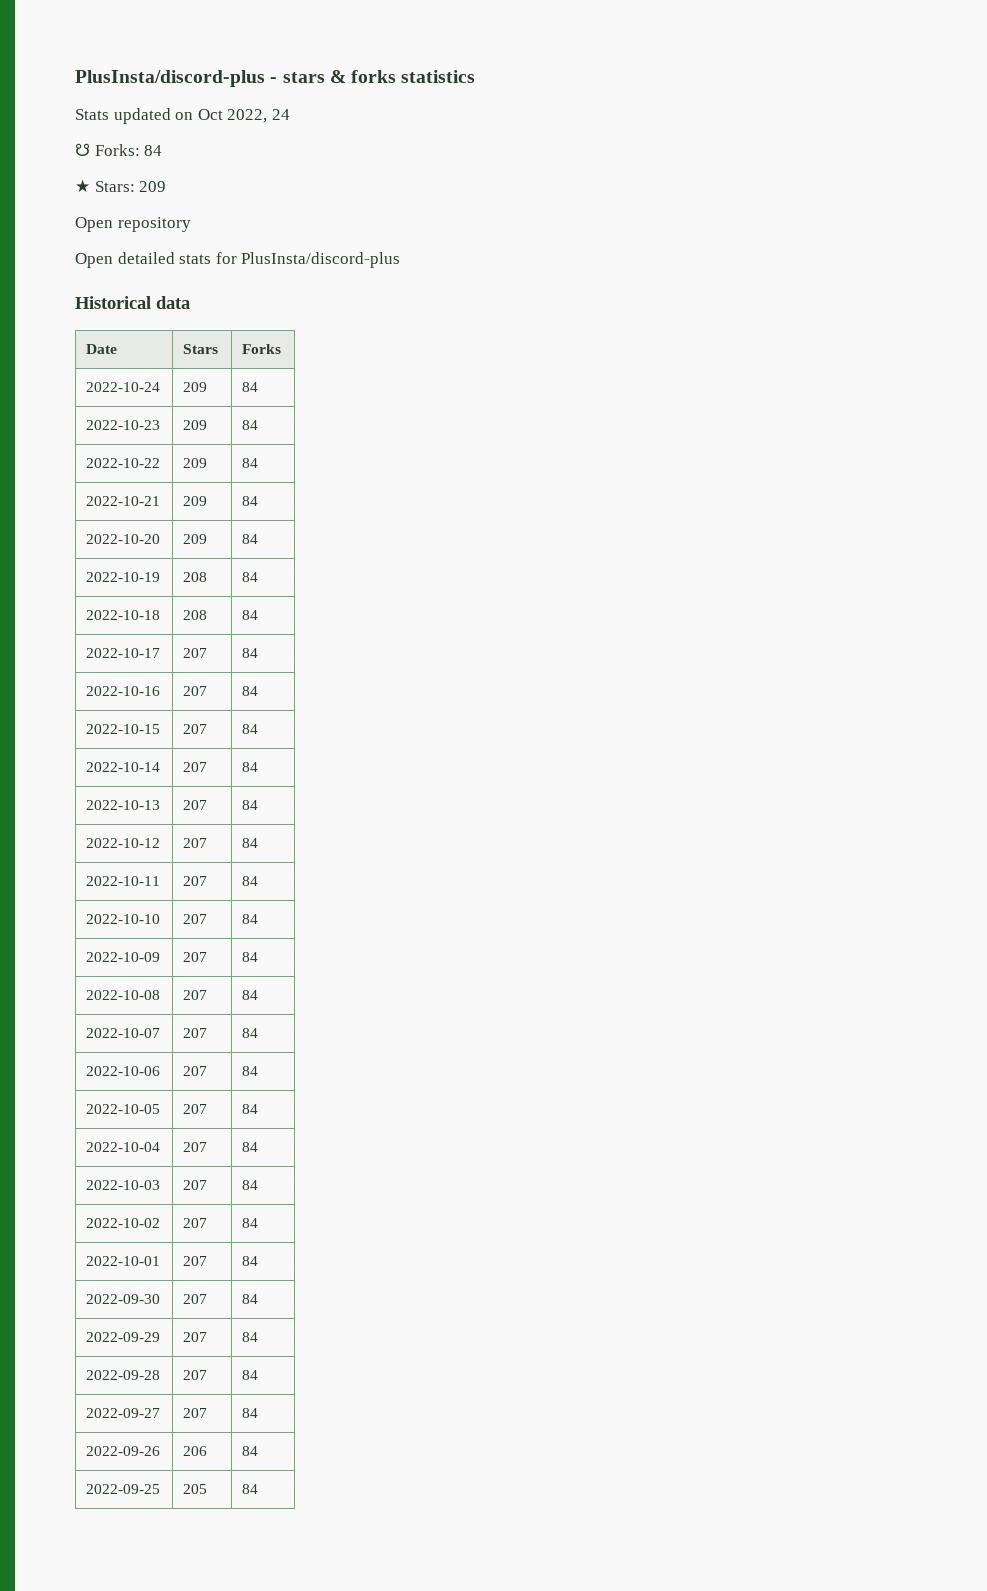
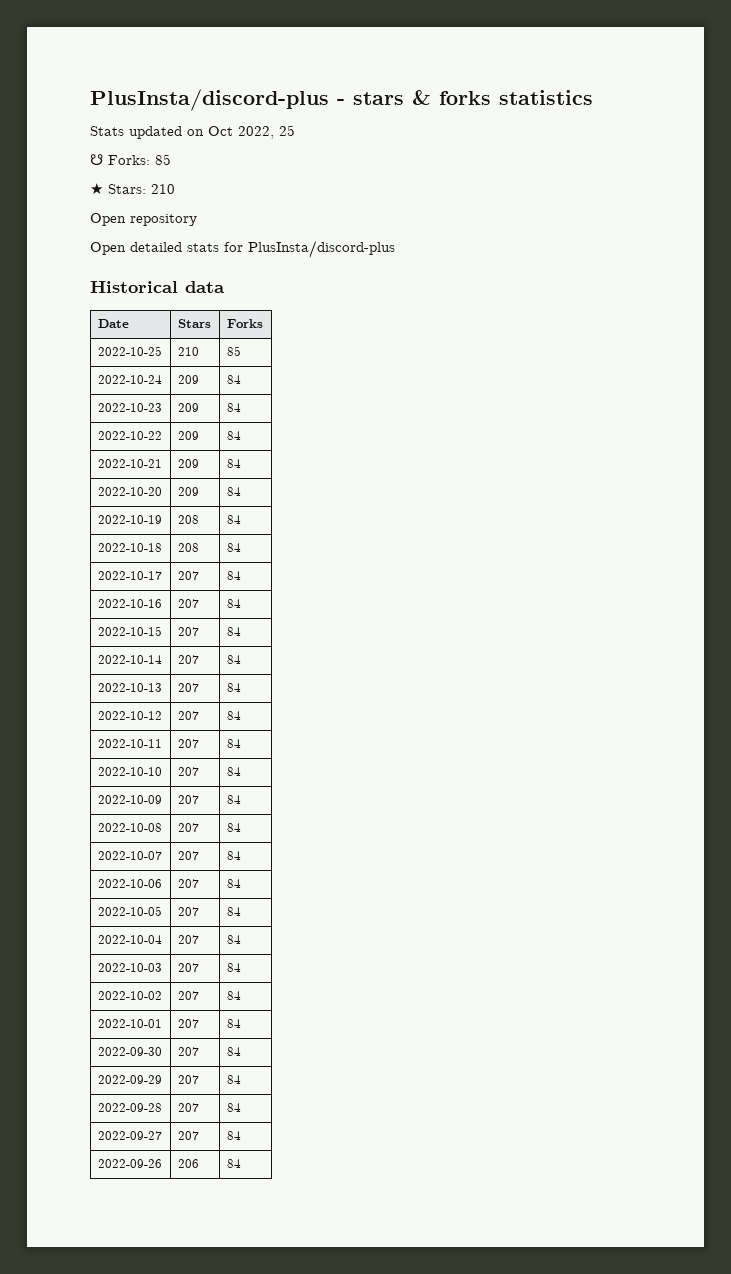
[271,109,290,120] 24 -> [279,125,295,136] 25
[144,145,163,156] 84 -> [155,154,171,165] 85
[139,181,167,192] 209 -> [151,184,175,194] 210
(282, 349) none -> [97,346,162,356] [177,347,199,356] [226,346,241,356] // 2022-10-25 | 210 | 85
[86,1484,161,1494] [183,1484,208,1494] [242,1484,259,1494] // 2022-09-25 | 205 | 84 -> (241, 1163) none

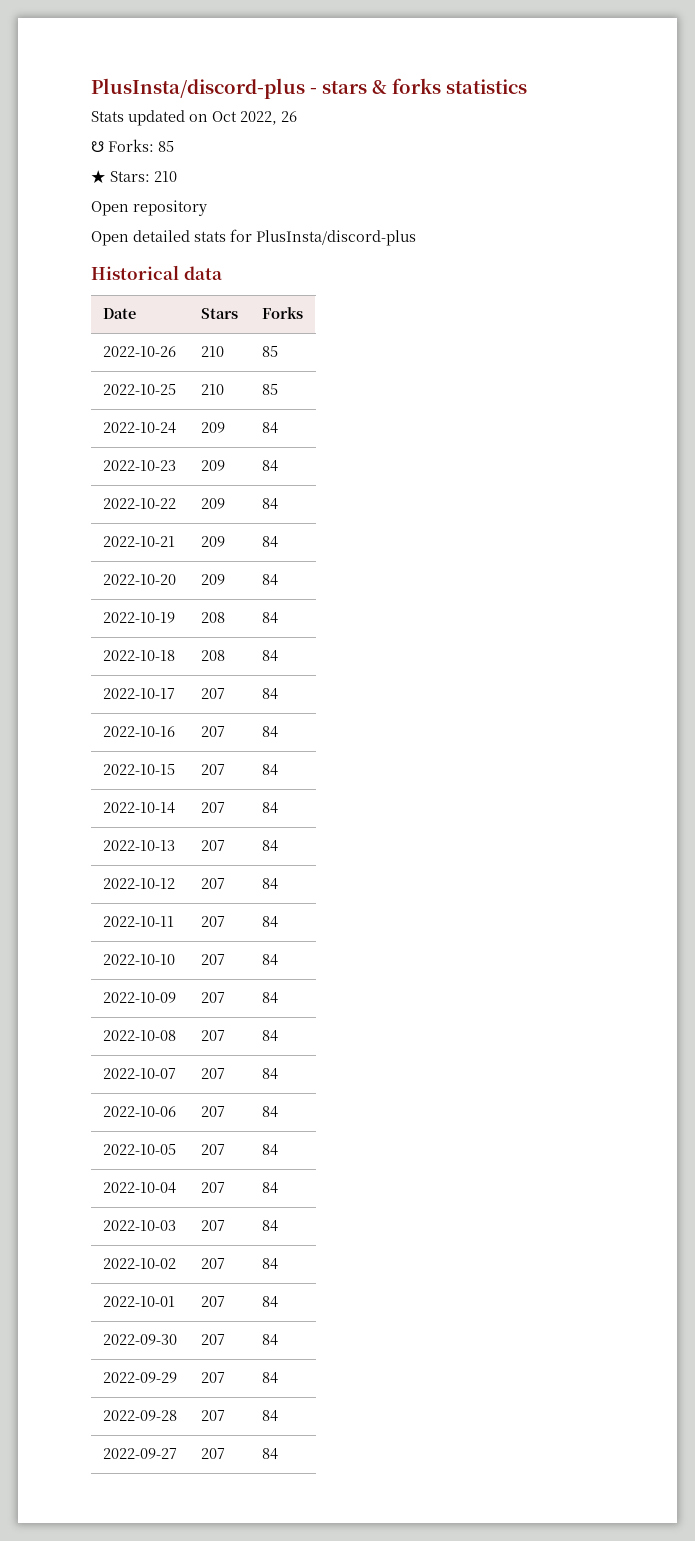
[279,125,295,136] 25 -> [281,111,297,122] 26
(263, 323) none -> [102,346,176,357] [200,346,224,357] [261,346,278,357] // 2022-10-26 | 210 | 85
[97,1159,162,1168] [177,1159,199,1168] [226,1159,241,1168] // 2022-09-26 | 206 | 84 -> (278, 1454) none

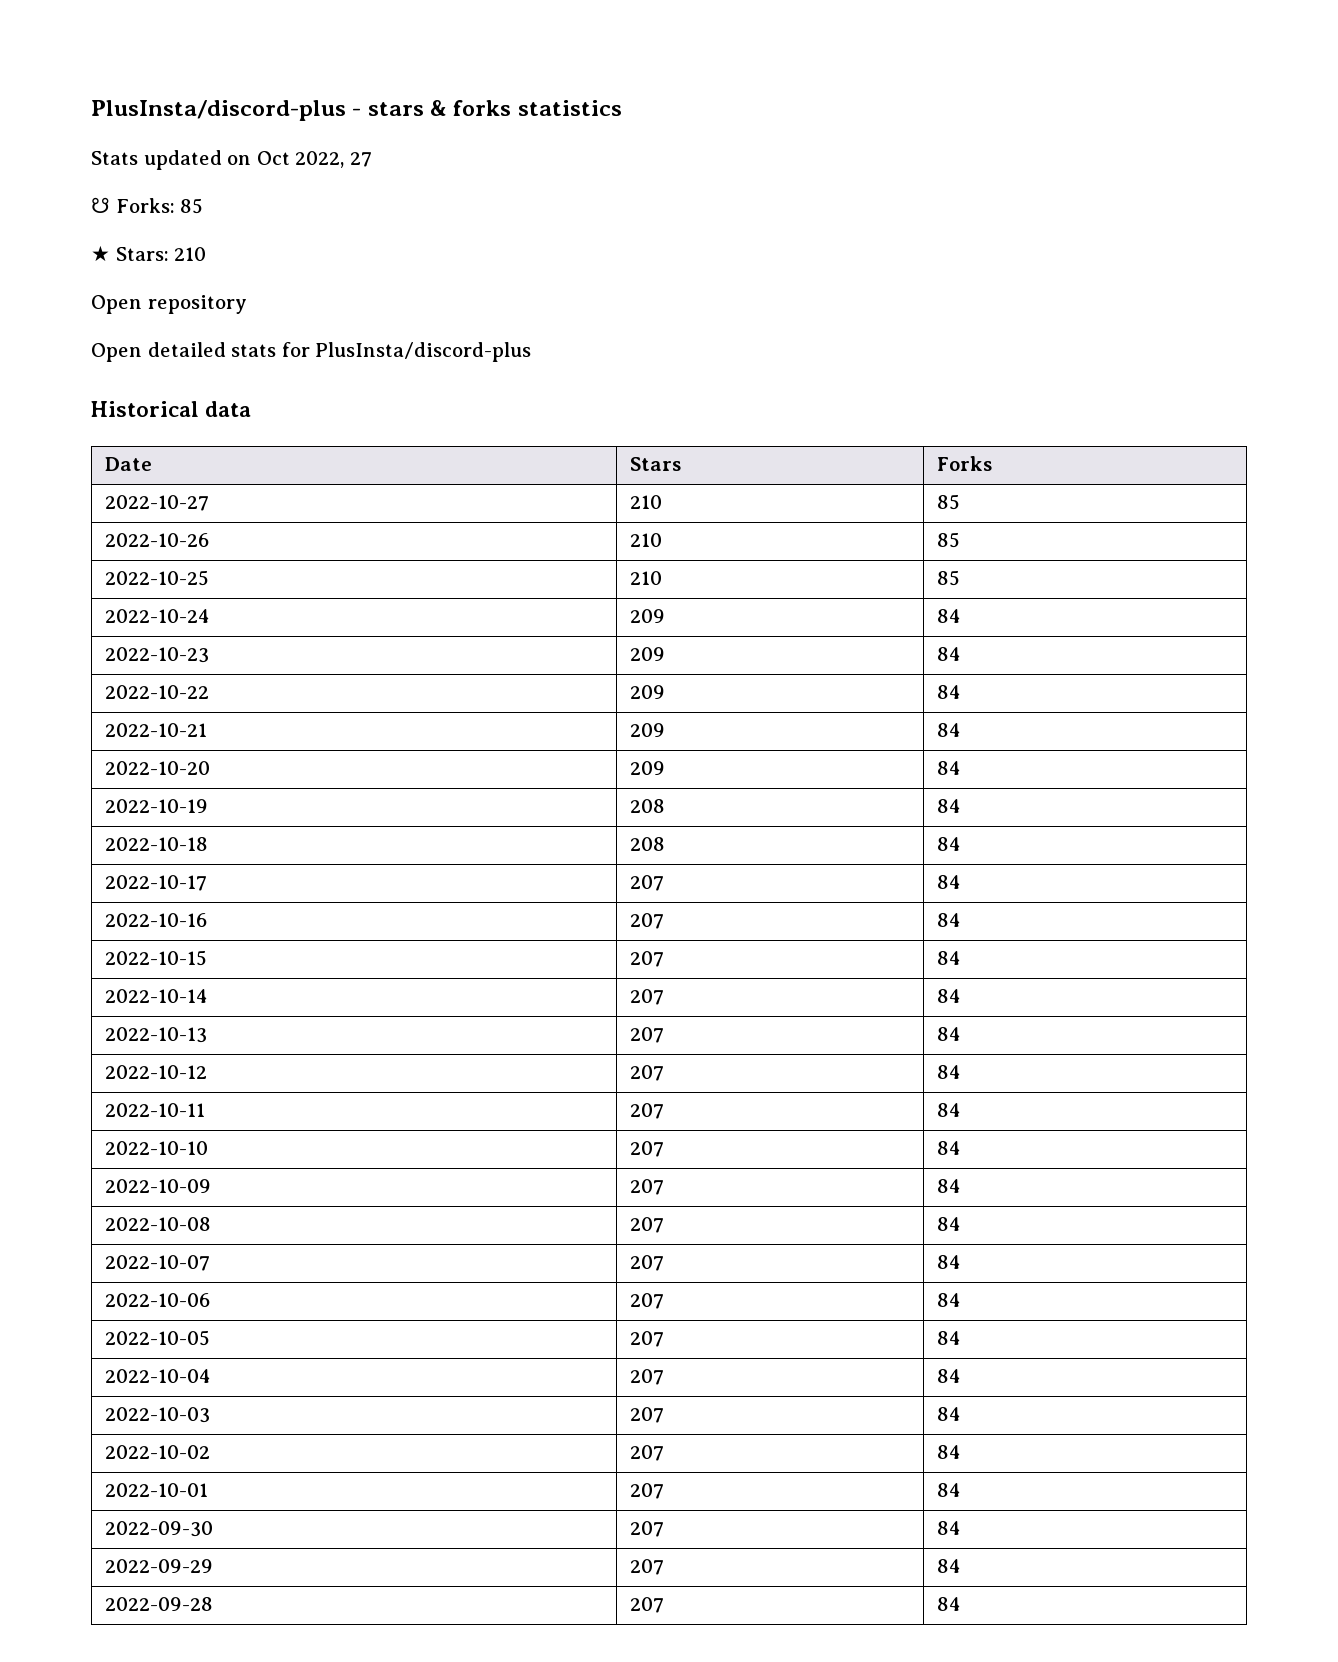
[281,111,297,122] 26 -> [349,152,372,167] 27
(303, 313) none -> [105,495,210,511] [630,495,663,509] [937,494,961,510] // 2022-10-27 | 210 | 85
[102,1448,177,1459] [200,1448,225,1459] [261,1448,278,1460] // 2022-09-27 | 207 | 84 -> (962, 1604) none

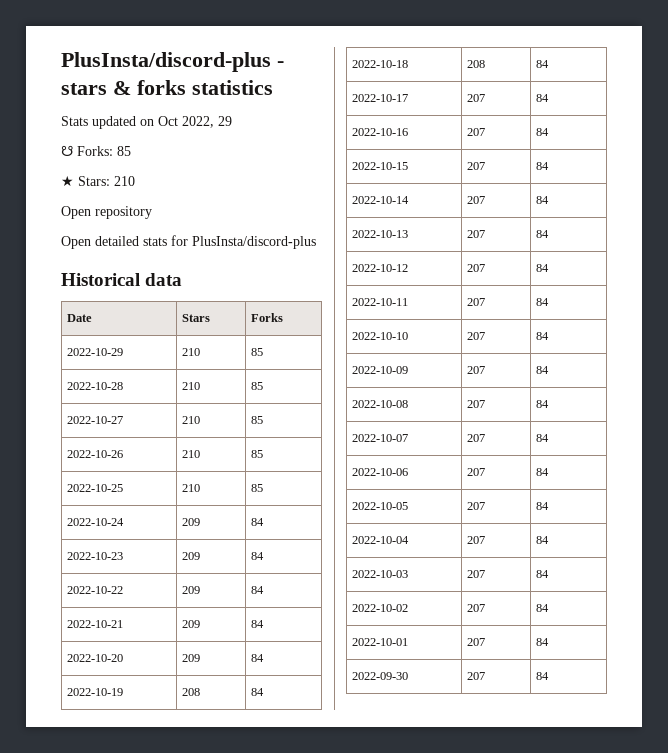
[349,152,372,167] 27 -> [218,116,232,126] 29
(993, 463) none -> [67,348,124,356] [182,348,201,356] [251,348,264,356] [67,382,124,390] [182,382,201,390] [251,382,264,390] // 2022-10-29 | 210 | 85 // 2022-10-28 | 210 | 85
[105,1559,214,1573] [630,1559,665,1575] [937,1559,962,1573] [105,1597,214,1611] [630,1597,665,1613] [937,1597,962,1611] // 2022-09-29 | 207 | 84 // 2022-09-28 | 207 | 84 -> (550, 676) none

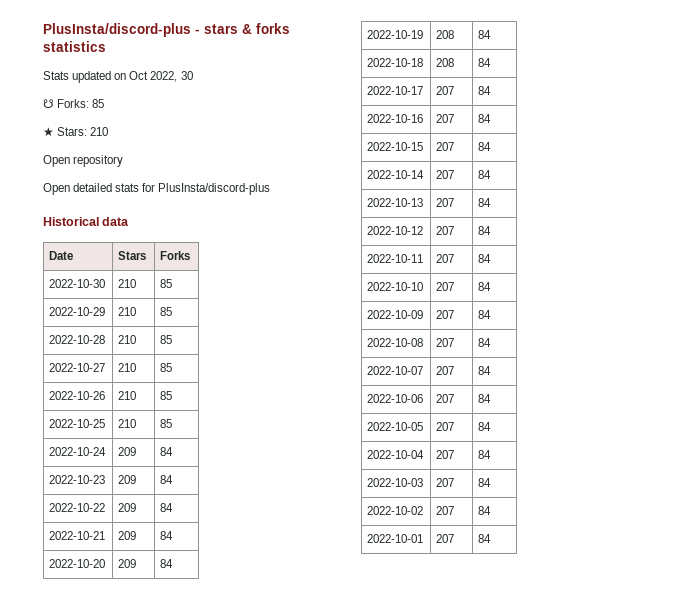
[218,116,232,126] 29 -> [180,71,193,80] 30
(284, 317) none -> [49,279,106,288] [118,279,137,288] [160,279,173,288] // 2022-10-30 | 210 | 85
[352,672,409,680] [467,672,486,680] [536,672,550,680] // 2022-09-30 | 207 | 84 -> (492, 538) none

